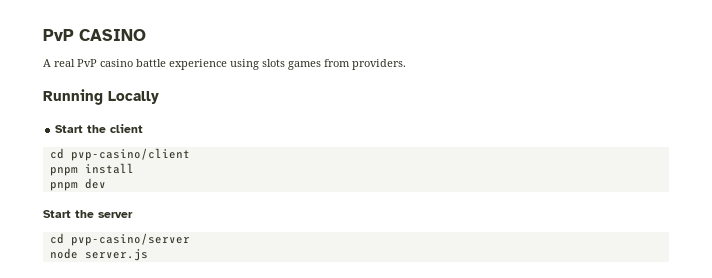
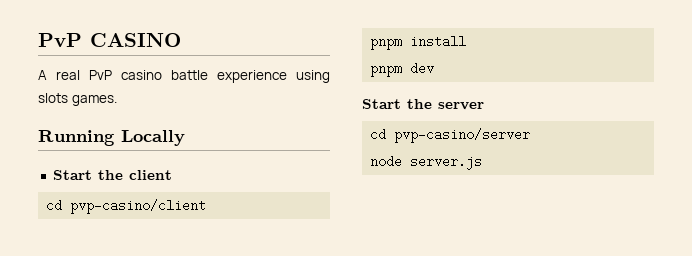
[288,59,406,70] games from providers. -> [71,95,117,106] games.

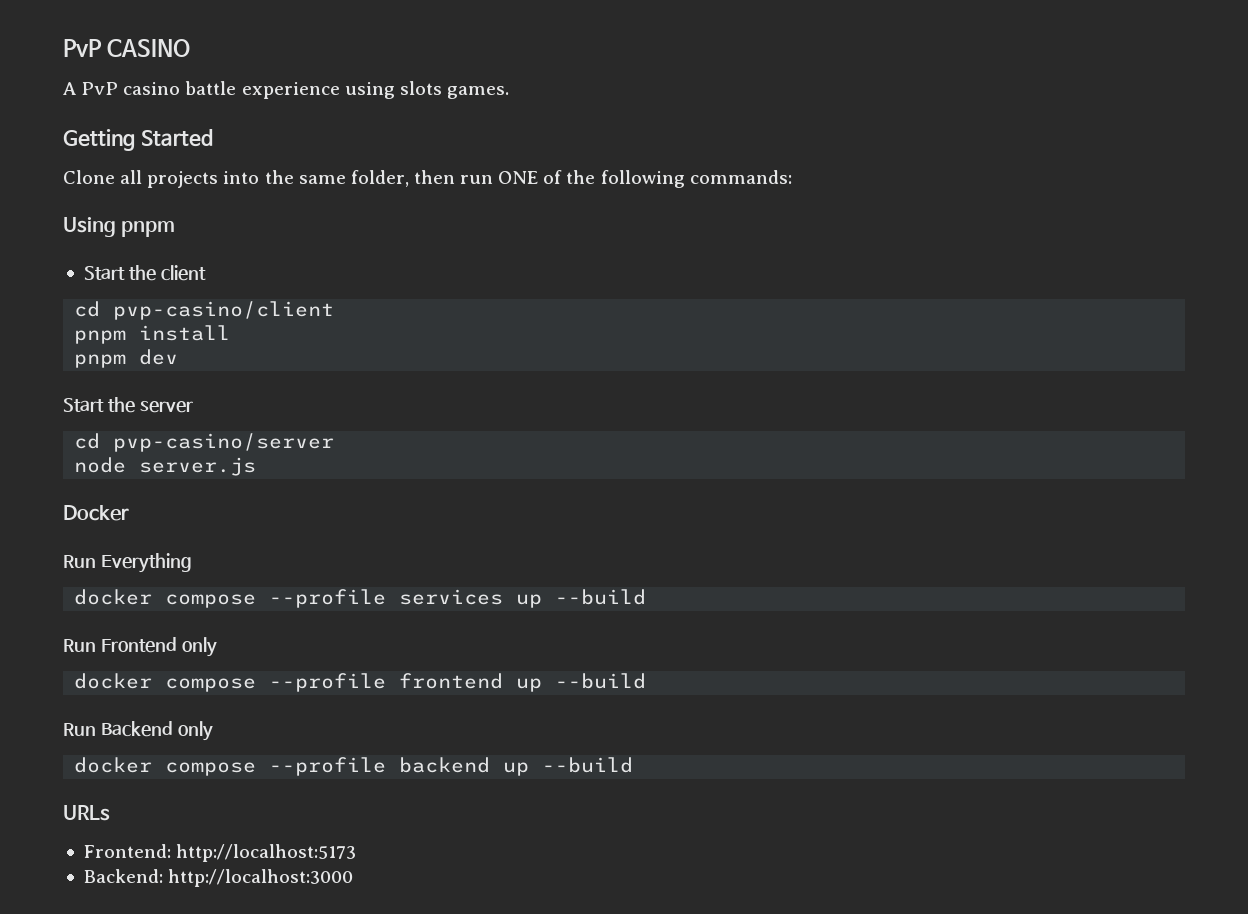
[56,70,80,80] real -> (76, 88) none
[38,130,185,146] Running Locally -> [63,129,213,151] [63,170,792,188] [63,217,176,237] Getting Started // Clone all projects into the same folder, then run ONE of the following commands: // Using pnpm
(483, 162) none -> [63,505,129,521] [63,553,192,573] [74,589,647,608] [63,637,217,657] [74,673,647,692] [63,721,213,741] [74,757,634,776] [63,805,110,821] [83,844,357,862] [83,869,354,887] // Docker // Run Everything // docker compose --profile services up --build // Run Frontend only // docker compose --profile frontend up --build // Run Backend only // docker compose --profile backend up --build // URLs // Frontend: http://localhost:5173 // Backend: http://localhost:3000

